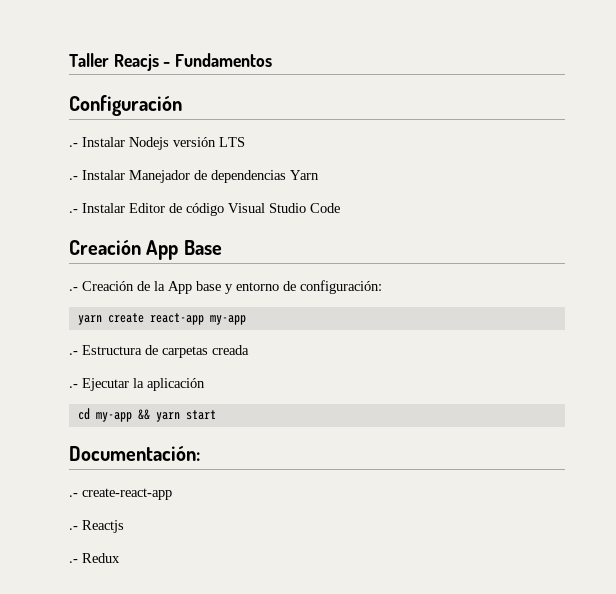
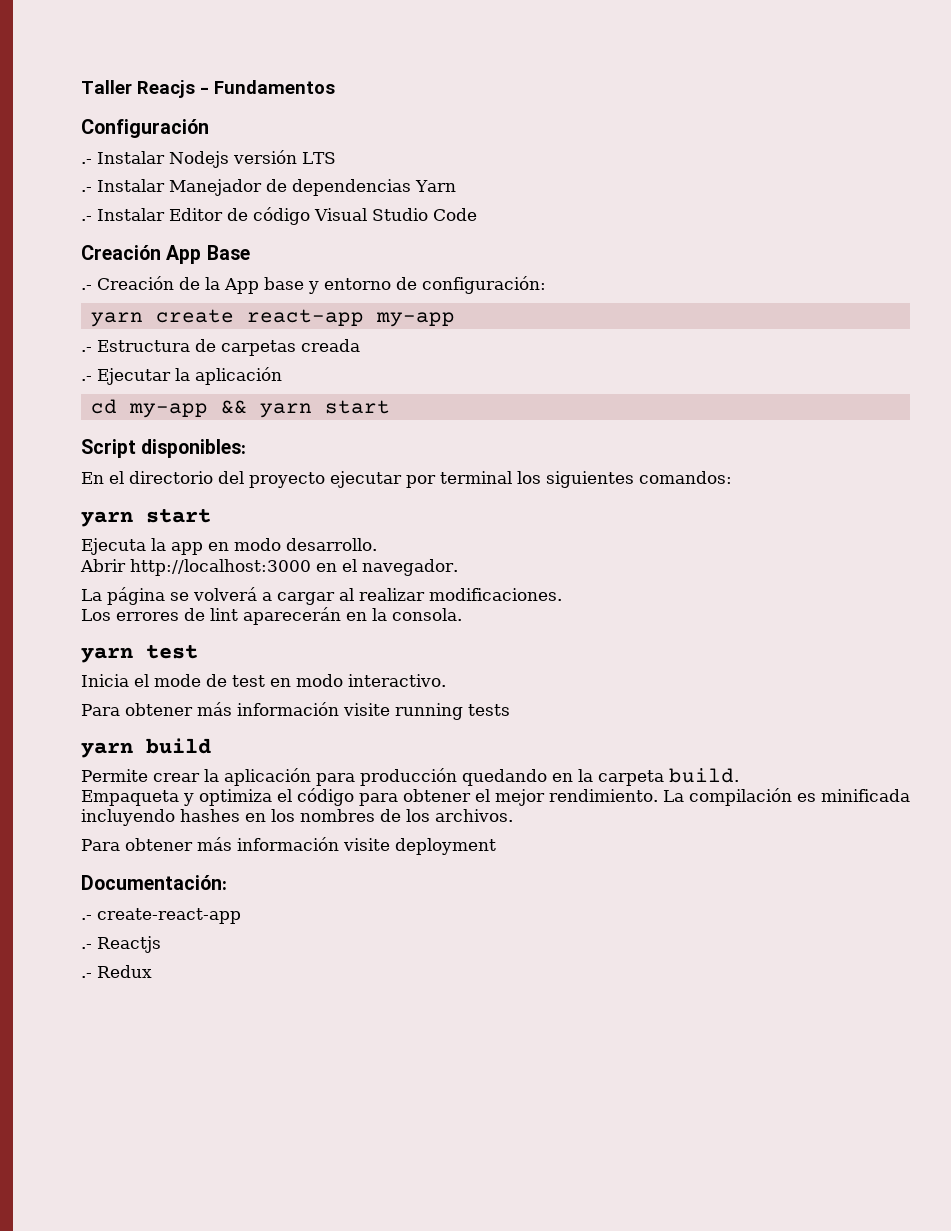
(216, 415) none -> [81,439,247,458] [81,471,732,488] [81,509,211,527] [81,538,377,555] [80,559,458,576] [81,587,562,605] [81,607,462,625] [81,645,198,663] [81,674,446,687] [81,702,510,720] [81,738,211,758] [81,768,739,786] [81,788,910,806] [81,809,513,826] [81,837,496,855] // Script disponibles: // En el directorio del proyecto ejecutar por terminal los siguientes comandos: // yarn start // Ejecuta la app en modo desarrollo. // Abrir http://localhost:3000 en el navegador. // La página se volverá a cargar al realizar modificaciones. // Los errores de lint aparecerán en la consola. // yarn test // Inicia el mode de test en modo interactivo. // Para obtener más información visite running tests // yarn build // Permite crear la aplicación para producción quedando en la carpeta build. // Empaqueta y optimiza el código para obtener el mejor rendimiento. La compilación es minificada incluyendo hashes en los nombres de los archivos. // Para obtener más información visite deployment

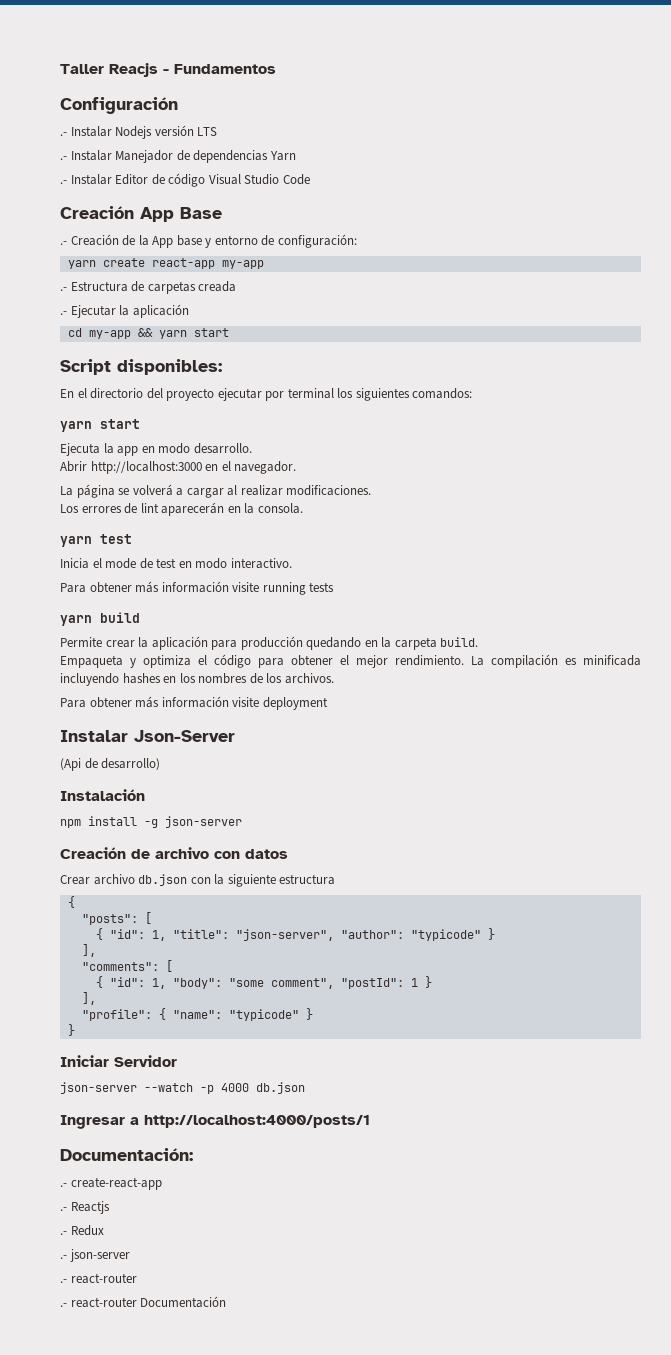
(496, 846) none -> [60,730,235,742] [60,758,161,771] [60,789,145,801] [60,816,242,828] [60,847,288,859] [60,874,336,887] [67,896,75,908] [81,912,152,925] [95,928,495,941] [81,944,96,957] [81,960,173,972] [95,976,432,989] [81,992,96,1005] [81,1008,313,1021] [67,1024,75,1036] [60,1055,177,1067] [60,1082,305,1094] [60,1115,370,1129] // Instalar Json-Server // (Api de desarrollo) // Instalación // npm install -g json-server // Creación de archivo con datos // Crear archivo db.json con la siguiente estructura // { // "posts": [ // { "id": 1, "title": "json-server", "author": "typicode" } // ], // "comments": [ // { "id": 1, "body": "some comment", "postId": 1 } // ], // "profile": { "name": "typicode" } // } // Iniciar Servidor // json-server --watch -p 4000 db.json // Ingresar a http://localhost:4000/posts/1
(152, 971) none -> [60,1249,130,1262] [60,1273,137,1284] [60,1296,227,1308] // .- json-server // .- react-router // .- react-router Documentación

